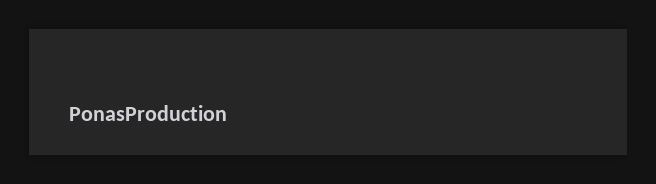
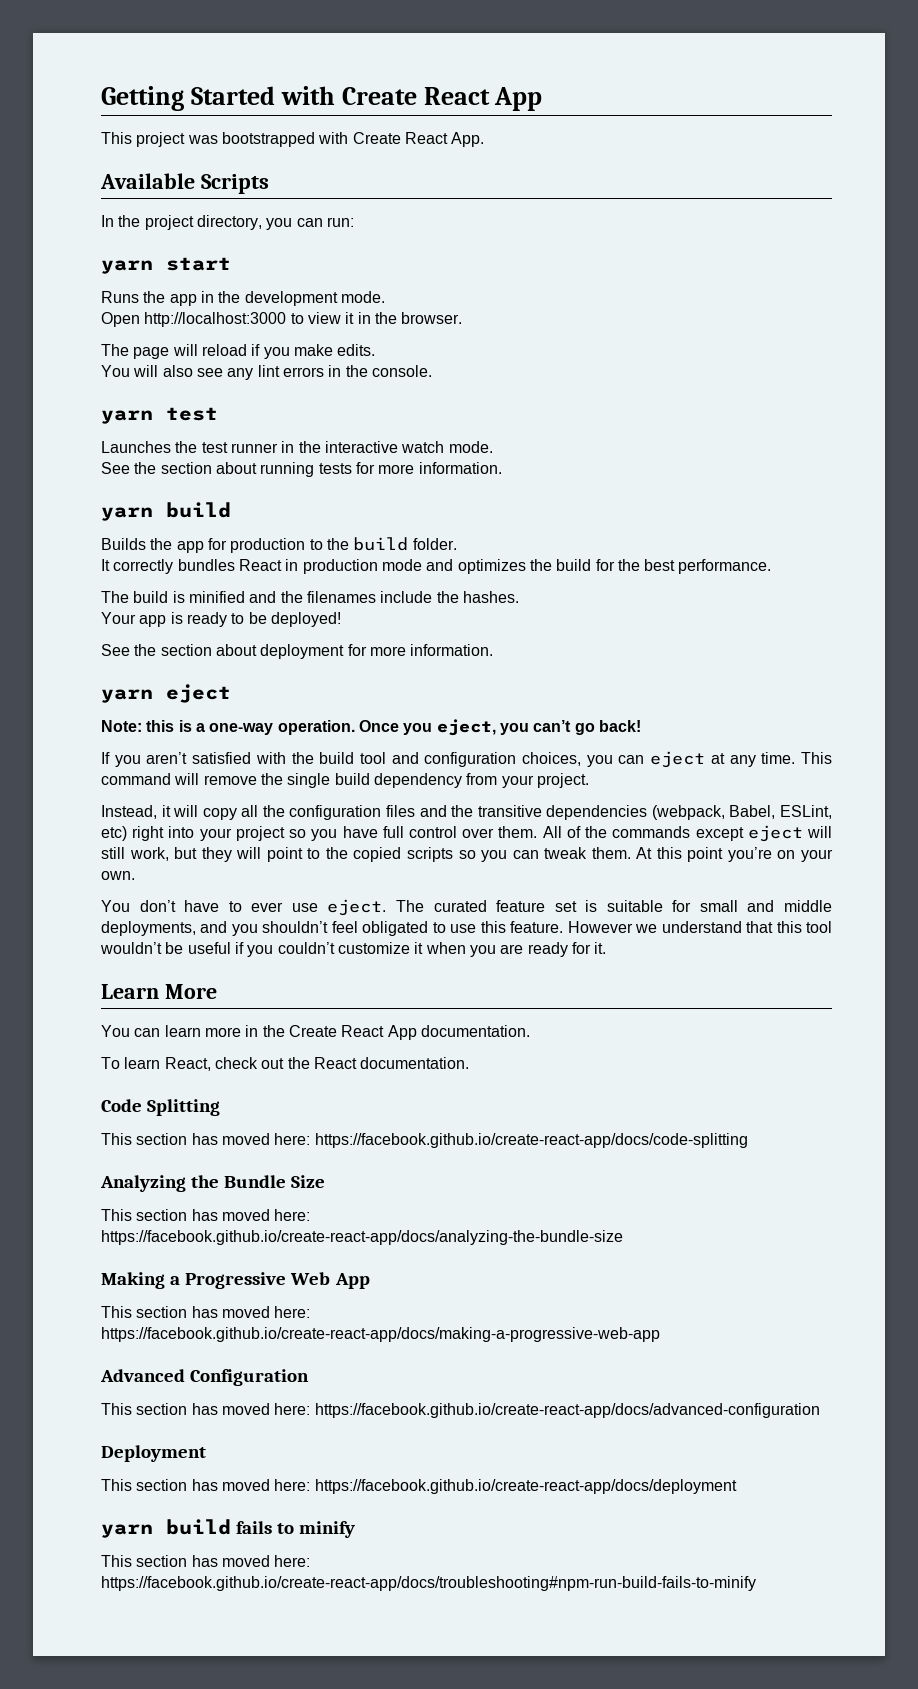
[69,105,227,121] PonasProduction -> [101,86,543,111] [101,132,485,147] [100,173,269,194] [101,215,354,230] [101,257,231,274] [101,291,385,306] [101,312,463,327] [101,344,376,359] [101,365,432,380] [101,407,218,424] [101,441,493,453] [101,462,502,477] [101,502,231,521] [101,537,457,553] [101,559,772,574] [101,591,519,603] [101,612,341,627] [101,644,494,659] [101,684,231,703] [101,719,641,736] [101,751,833,768] [101,773,589,788] [101,805,832,820] [101,825,832,842] [101,847,833,862] [101,871,135,880] [101,899,832,916] [101,921,833,936] [100,942,607,957] [101,984,217,999] [101,1025,530,1040] [101,1057,470,1071] [101,1099,221,1116] [101,1133,748,1148] [100,1175,326,1192] [101,1209,311,1221] [101,1230,623,1245] [101,1272,370,1289] [101,1306,311,1318] [101,1327,660,1342] [100,1369,310,1386] [101,1403,820,1418] [101,1445,206,1462] [101,1479,737,1494] [101,1519,356,1538] [101,1555,311,1567] [101,1576,756,1591] Getting Started with Create React App // This project was bootstrapped with Create React App. // Available Scripts // In the project directory, you can run: // yarn start // Runs the app in the development mode. // Open http://localhost:3000 to view it in the browser. // The page will reload if you make edits. // You will also see any lint errors in the console. // yarn test // Launches the test runner in the interactive watch mode. // See the section about running tests for more information. // yarn build // Builds the app for production to the build folder. // It correctly bundles React in production mode and optimizes the build for the best performance. // The build is minified and the filenames include the hashes. // Your app is ready to be deployed! // See the section about deployment for more information. // yarn eject // Note: this is a one-way operation. Once you eject, you can’t go back! // If you aren’t satisfied with the build tool and configuration choices, you can eject at any time. This command will remove the single build dependency from your project. // Instead, it will copy all the configuration files and the transitive dependencies (webpack, Babel, ESLint, etc) right into your project so you have full control over them. All of the commands except eject will still work, but they will point to the copied scripts so you can tweak them. At this point you’re on your own. // You don’t have to ever use eject. The curated feature set is suitable for small and middle deployments, and you shouldn’t feel obligated to use this feature. However we understand that this tool wouldn’t be useful if you couldn’t customize it when you are ready for it. // Learn More // You can learn more in the Create React App documentation. // To learn React, check out the React documentation. // Code Splitting // This section has moved here: https://facebook.github.io/create-react-app/docs/code-splitting // Analyzing the Bundle Size // This section has moved here: https://facebook.github.io/create-react-app/docs/analyzing-the-bundle-size // Making a Progressive Web App // This section has moved here: https://facebook.github.io/create-react-app/docs/making-a-progressive-web-app // Advanced Configuration // This section has moved here: https://facebook.github.io/create-react-app/docs/advanced-configuration // Deployment // This section has moved here: https://facebook.github.io/create-react-app/docs/deployment // yarn build fails to minify // This section has moved here: https://facebook.github.io/create-react-app/docs/troubleshooting#npm-run-build-fails-to-minify

